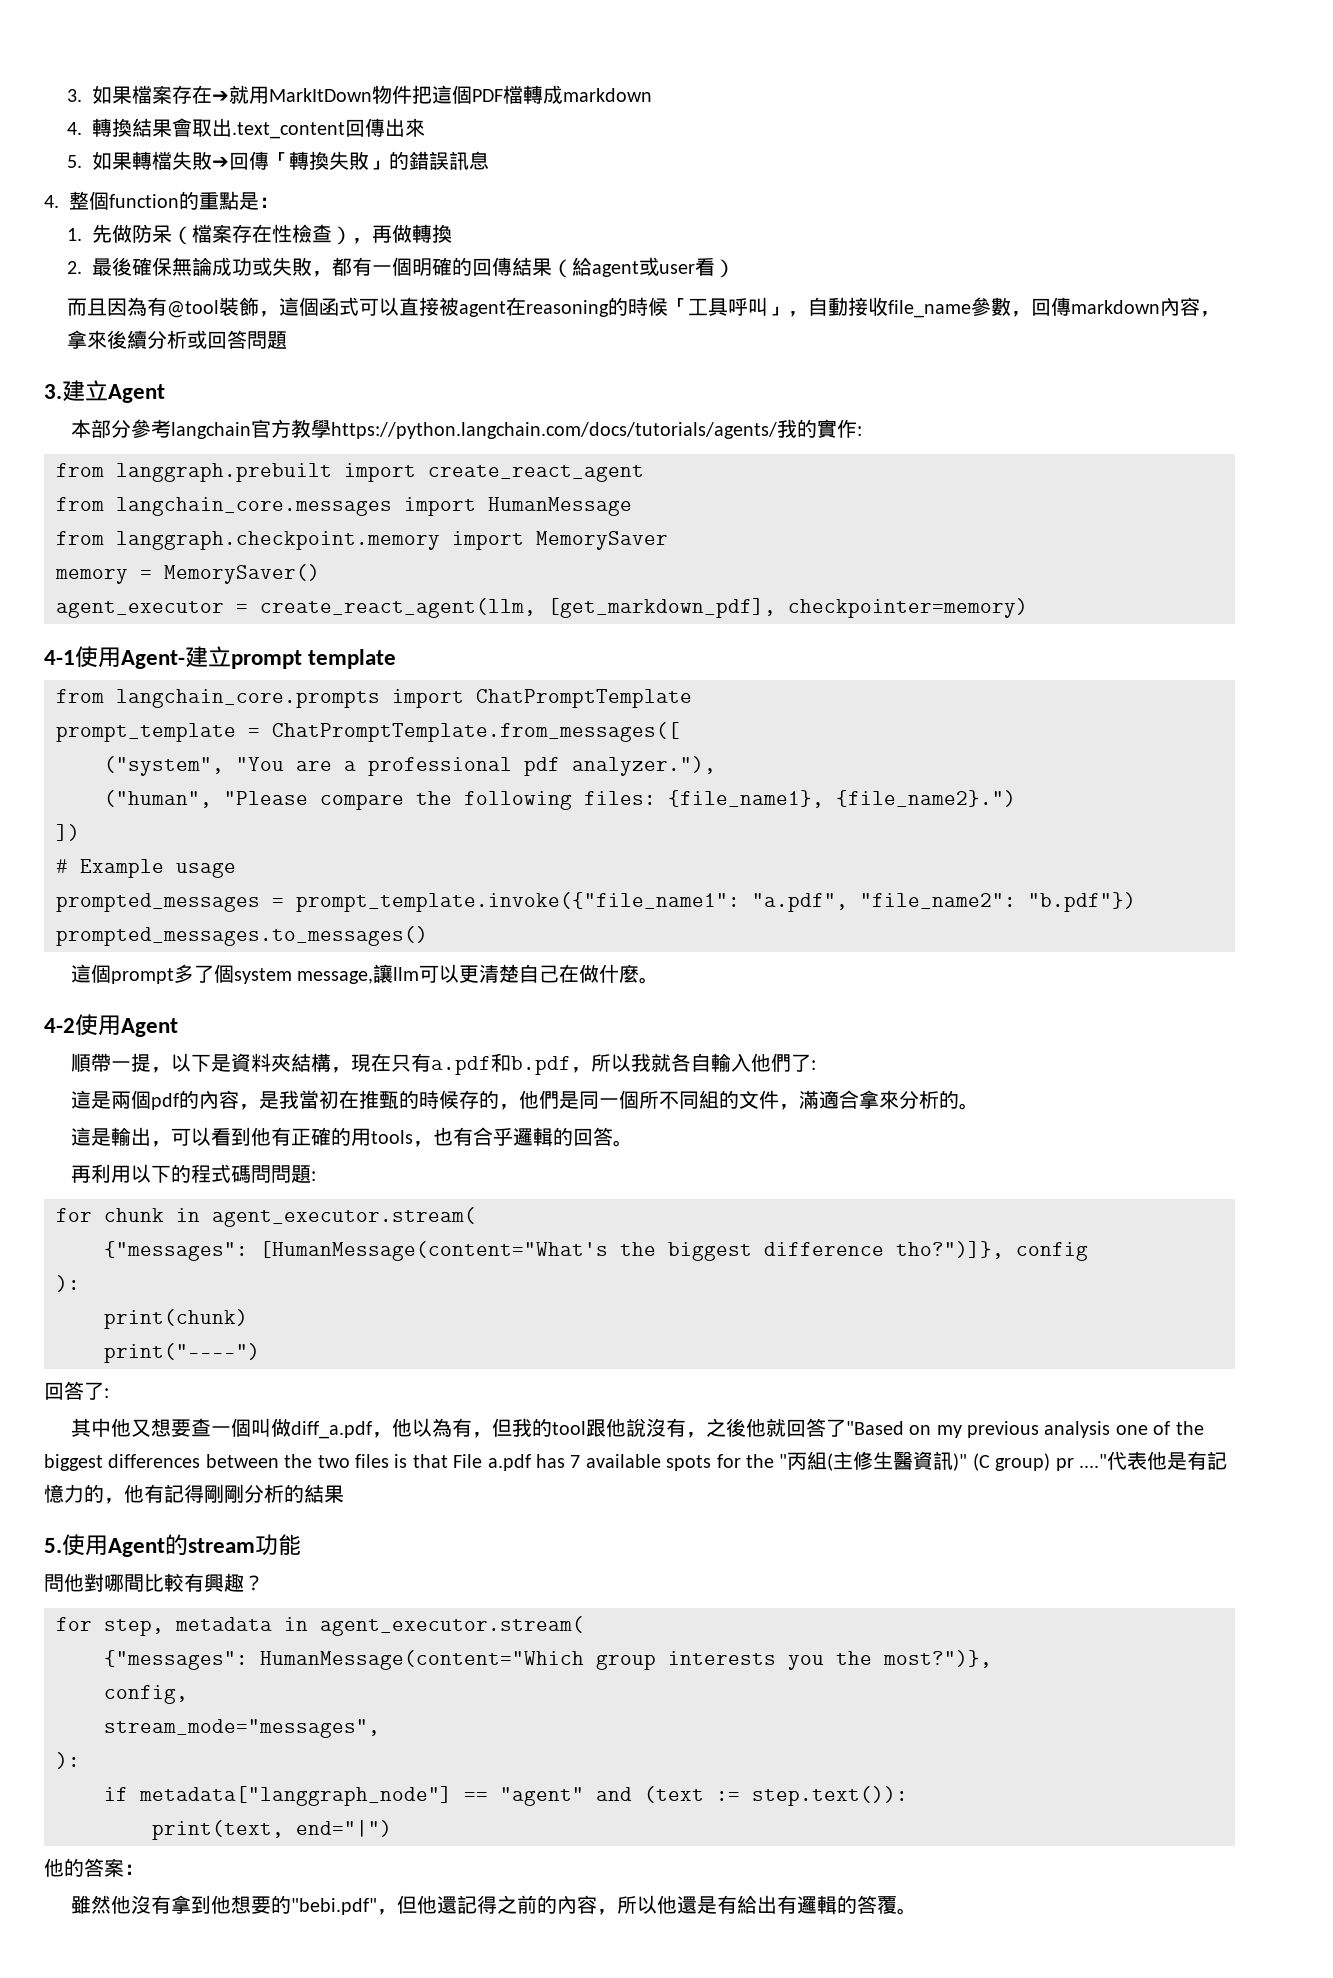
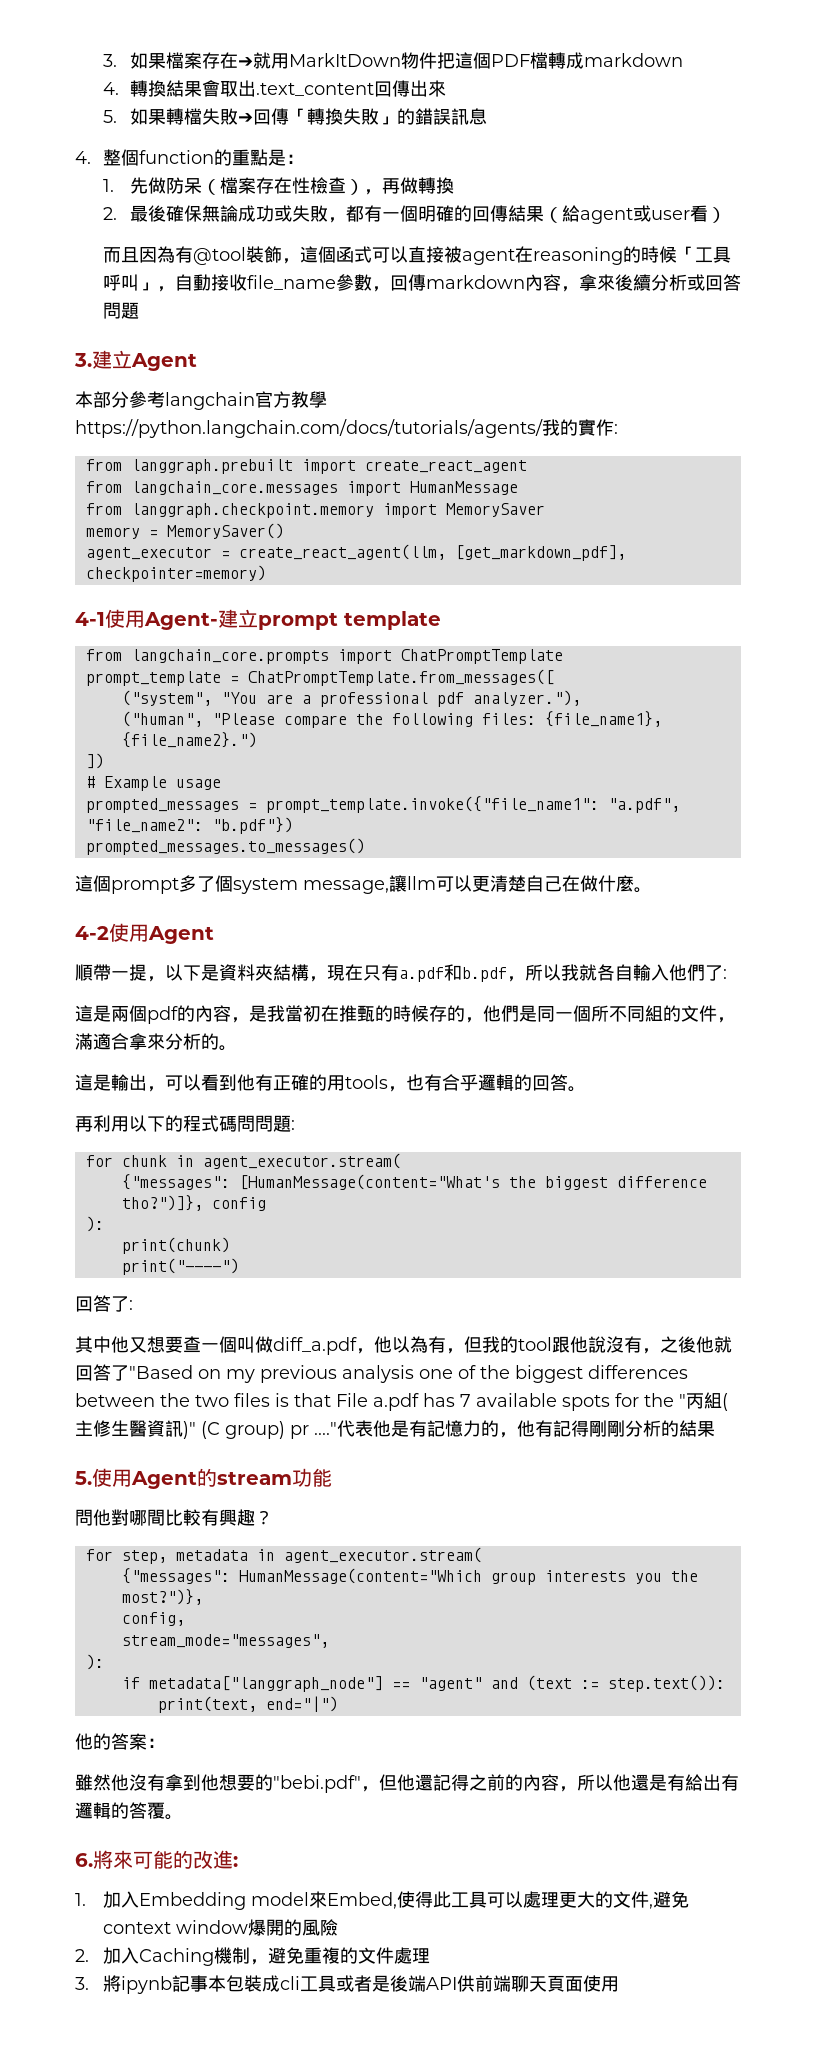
(917, 1911) none -> [75,1850,238,1869] [75,1891,689,1910] [102,1919,338,1936] [75,1947,430,1966] [75,1975,619,1994] // 6.將來可能的改進: // 1.加入Embedding model來Embed,使得此工具可以處理更大的文件,避免context window爆開的風險 // 2.加入Caching機制，避免重複的文件處理 // 3.將ipynb記事本包裝成cli工具或者是後端API供前端聊天頁面使用

